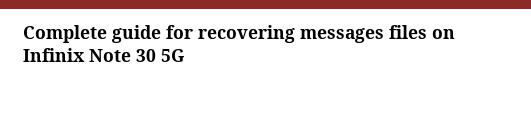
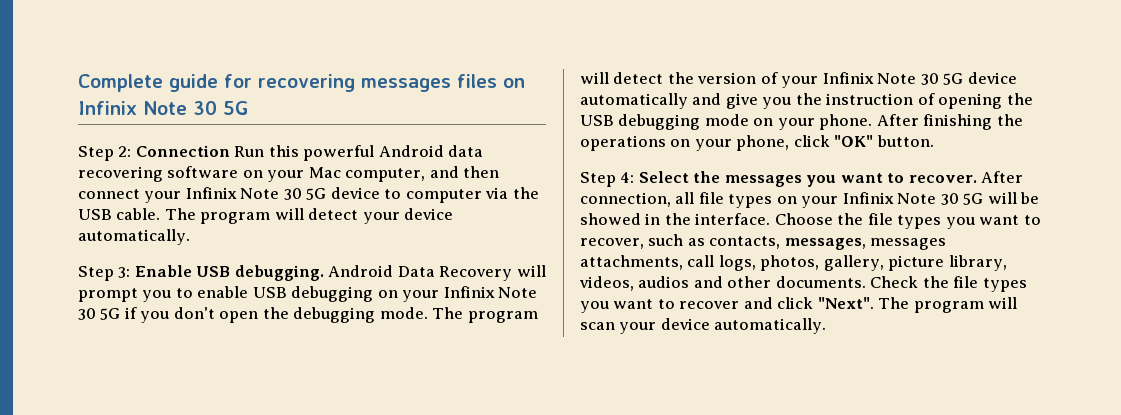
(184, 55) none -> [78,145,484,161] [78,166,500,182] [78,187,539,203] [78,208,454,224] [78,229,190,245] [78,265,546,281] [78,286,538,302] [78,307,538,323] [580,72,1017,88] [580,93,1033,109] [580,114,1023,130] [580,135,934,151] [580,171,1024,187] [580,192,1040,208] [580,213,1041,229] [580,234,947,250] [580,255,1007,271] [579,276,1027,292] [580,297,1018,313] [580,318,827,334] // Step 2: Connection Run this powerful Android data recovering software on your Mac computer, and then connect your Infinix Note 30 5G device to computer via the USB cable. The program will detect your device automatically. // Step 3: Enable USB debugging. Android Data Recovery will prompt you to enable USB debugging on your Infinix Note 30 5G if you don't open the debugging mode. The program will detect the version of your Infinix Note 30 5G device automatically and give you the instruction of opening the USB debugging mode on your phone. After finishing the operations on your phone, click "OK" button. // Step 4: Select the messages you want to recover. After connection, all file types on your Infinix Note 30 5G will be showed in the interface. Choose the file types you want to recover, such as contacts, messages, messages attachments, call logs, photos, gallery, picture library, videos, audios and other documents. Check the file types you want to recover and click "Next". The program will scan your device automatically.

